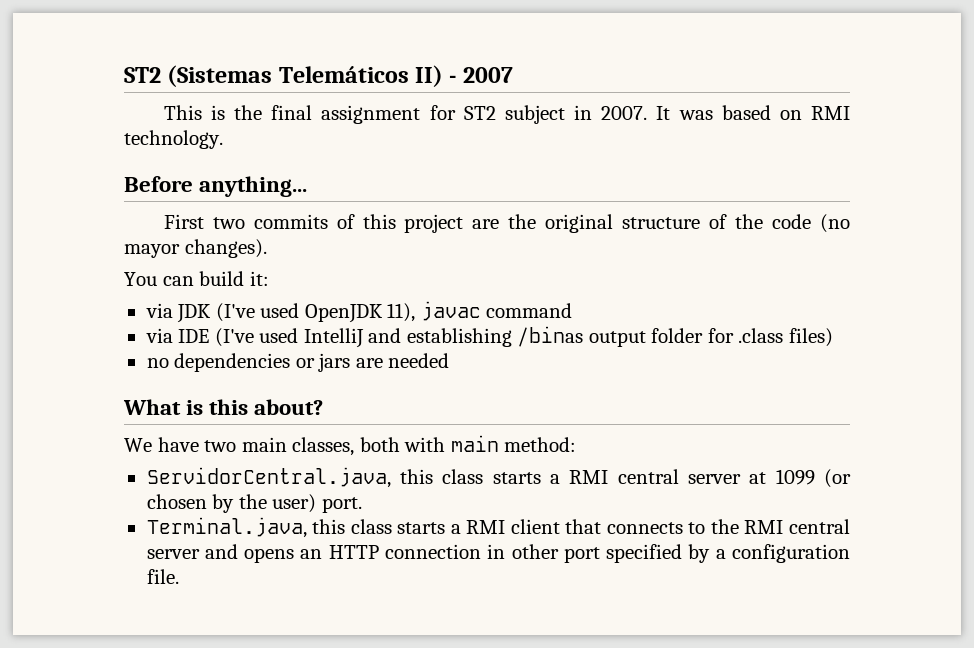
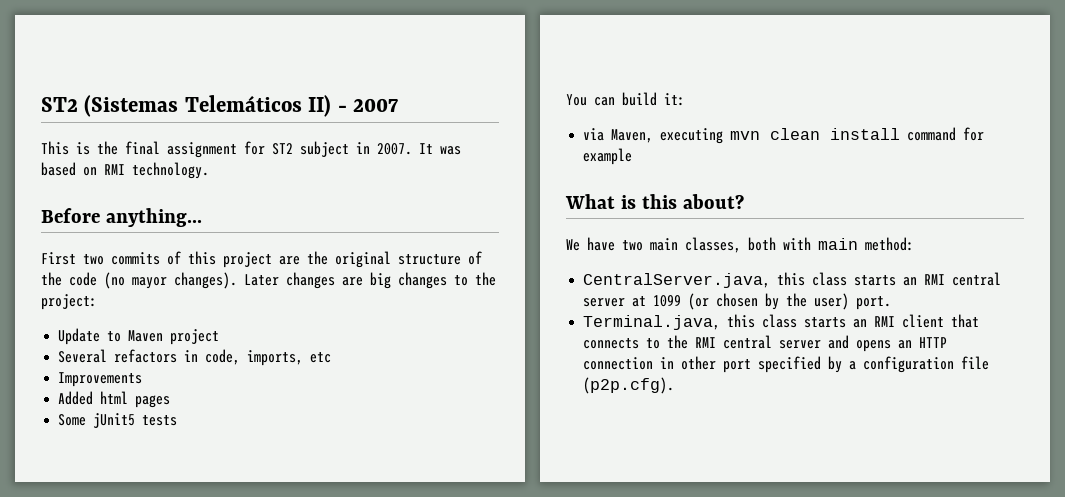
(267, 248) none -> [244,272,496,289] [41,294,97,310] [58,328,220,345] [58,349,332,366] [58,372,143,387] [58,391,171,408] [58,413,178,428] Later changes are big changes to the project: // Update to Maven project // Several refactors in code, imports, etc // Improvements // Added html pages // Some jUnit5 tests
[177,301,573,323] [145,326,833,348] [146,353,450,372] JDK (I've used OpenJDK 11), javac command // via IDE (I've used IntelliJ and establishing /binas output folder for .class files) // no dependencies or jars are needed -> [611,127,985,144] [583,148,633,165] Maven, executing mvn clean install command for example
[146,467,560,488] ServidorCentral.java, this class starts a -> [583,272,918,288] CentralServer.java, this class starts an
[450,524,461,534] a -> [853,319,868,328] an
[146,569,179,584] file. -> [961,356,990,370] [583,377,675,394] file (p2p.cfg).

